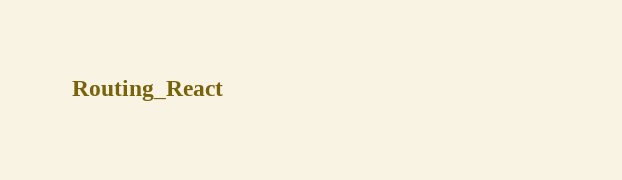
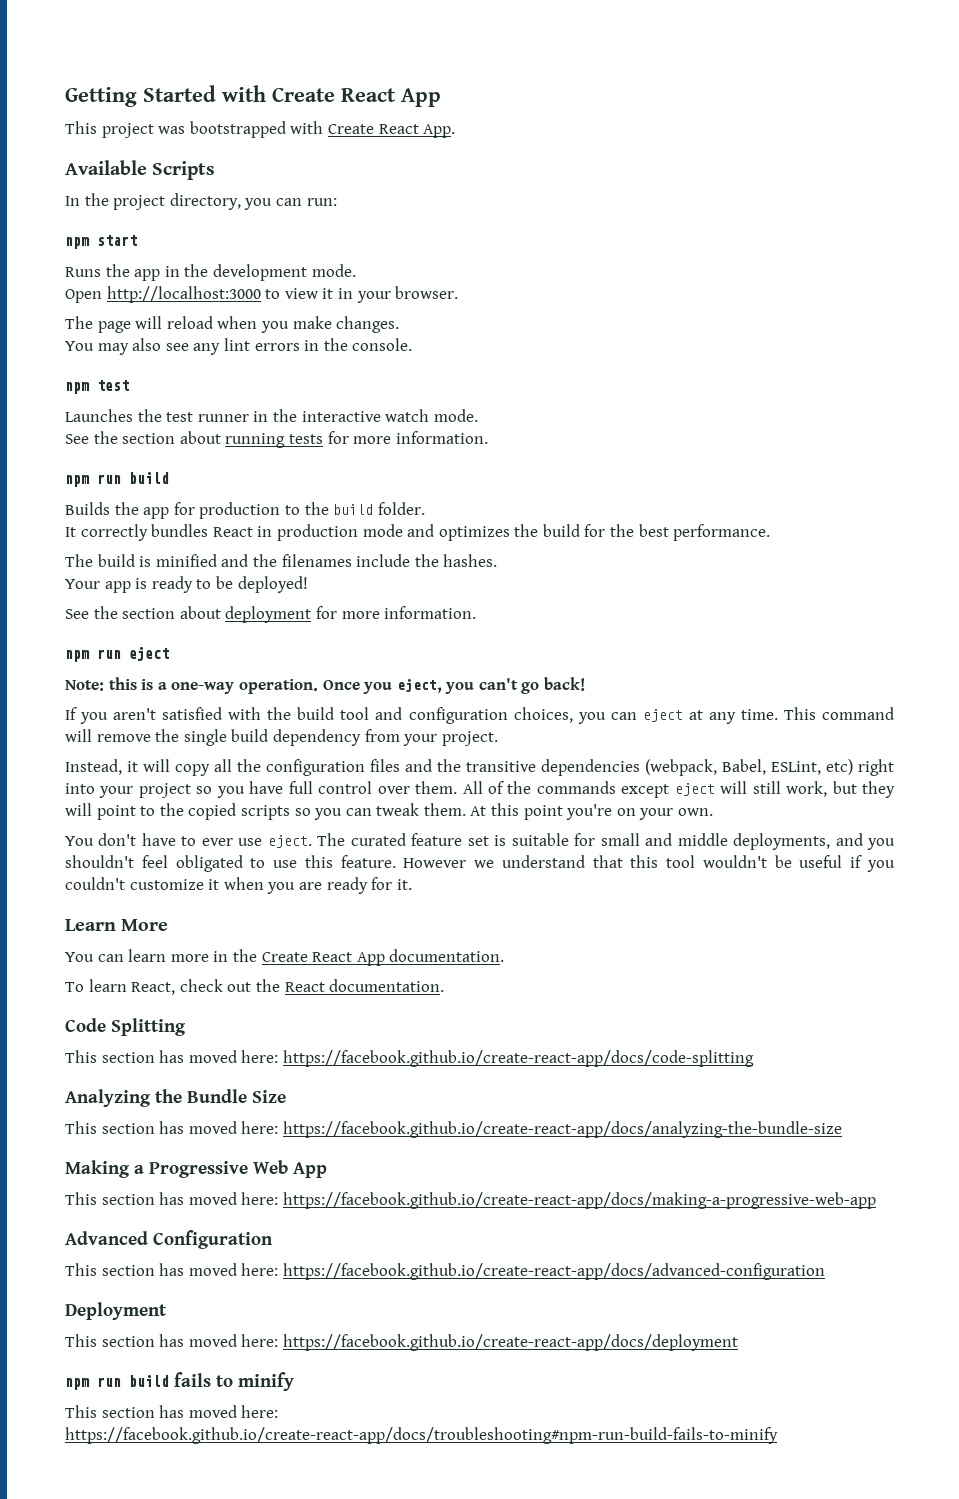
[72,80,223,101] Routing_React -> [65,85,441,107] [65,121,456,138] [65,160,216,180] [65,193,337,210] [65,235,137,249] [65,264,356,281] [65,286,459,303] [65,316,400,333] [65,338,413,355] [65,380,129,394] [65,409,478,422] [65,431,488,448] [65,472,169,487] [65,502,425,519] [65,524,771,541] [65,554,498,567] [65,576,308,593] [65,606,477,623] [65,646,169,662] [65,677,586,694] [65,707,894,724] [65,729,498,746] [65,759,894,776] [65,781,896,798] [65,803,714,820] [65,833,896,850] [65,855,895,872] [65,877,412,894] [65,919,169,931] [65,949,505,966] [65,979,445,995] [65,1018,186,1036] [65,1050,754,1067] [65,1089,286,1107] [65,1121,842,1138] [65,1160,327,1178] [65,1192,876,1209] [65,1230,273,1249] [65,1263,825,1280] [65,1302,167,1320] [65,1334,738,1351] [65,1372,294,1391] [65,1405,279,1418] [65,1427,778,1444] Getting Started with Create React App // This project was bootstrapped with Create React App. // Available Scripts // In the project directory, you can run: // npm start // Runs the app in the development mode. // Open http://localhost:3000 to view it in your browser. // The page will reload when you make changes. // You may also see any lint errors in the console. // npm test // Launches the test runner in the interactive watch mode. // See the section about running tests for more information. // npm run build // Builds the app for production to the build folder. // It correctly bundles React in production mode and optimizes the build for the best performance. // The build is minified and the filenames include the hashes. // Your app is ready to be deployed! // See the section about deployment for more information. // npm run eject // Note: this is a one-way operation. Once you eject, you can't go back! // If you aren't satisfied with the build tool and configuration choices, you can eject at any time. This command will remove the single build dependency from your project. // Instead, it will copy all the configuration files and the transitive dependencies (webpack, Babel, ESLint, etc) right into your project so you have full control over them. All of the commands except eject will still work, but they will point to the copied scripts so you can tweak them. At this point you're on your own. // You don't have to ever use eject. The curated feature set is suitable for small and middle deployments, and you shouldn't feel obligated to use this feature. However we understand that this tool wouldn't be useful if you couldn't customize it when you are ready for it. // Learn More // You can learn more in the Create React App documentation. // To learn React, check out the React documentation. // Code Splitting // This section has moved here: https://facebook.github.io/create-react-app/docs/code-splitting // Analyzing the Bundle Size // This section has moved here: https://facebook.github.io/create-react-app/docs/analyzing-the-bundle-size // Making a Progressive Web App // This section has moved here: https://facebook.github.io/create-react-app/docs/making-a-progressive-web-app // Advanced Configuration // This section has moved here: https://facebook.github.io/create-react-app/docs/advanced-configuration // Deployment // This section has moved here: https://facebook.github.io/create-react-app/docs/deployment // npm run build fails to minify // This section has moved here: https://facebook.github.io/create-react-app/docs/troubleshooting#npm-run-build-fails-to-minify

